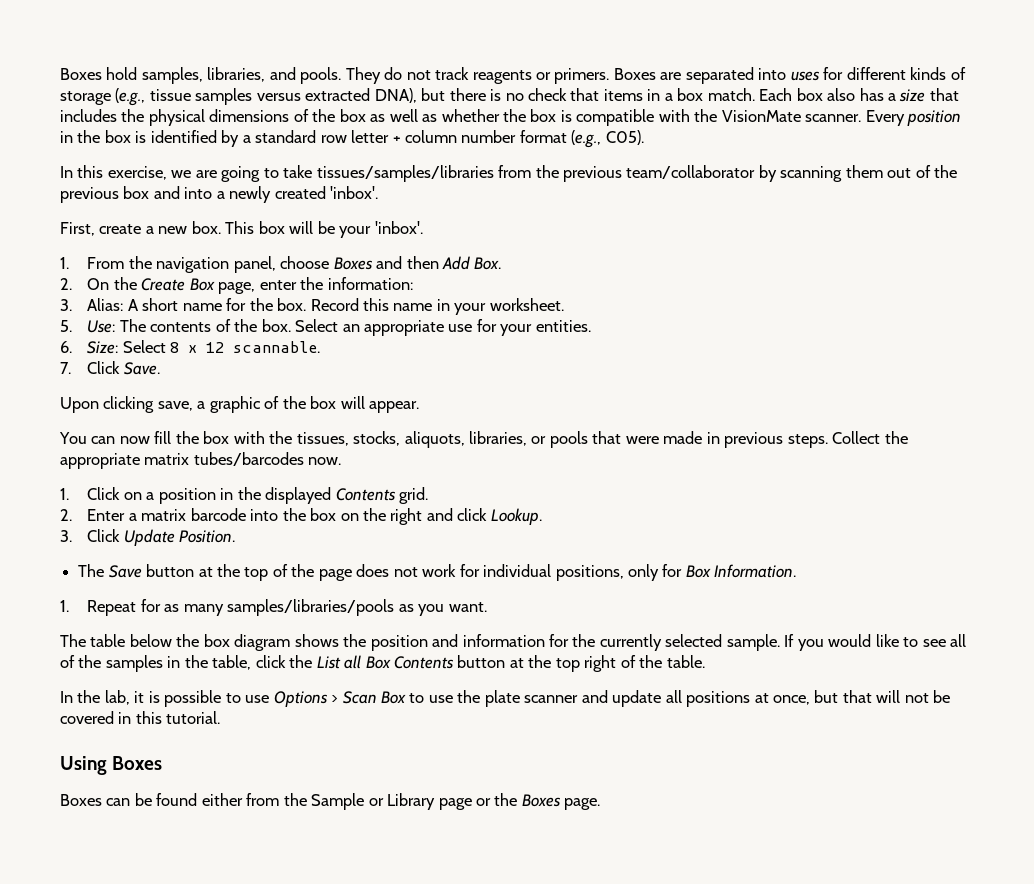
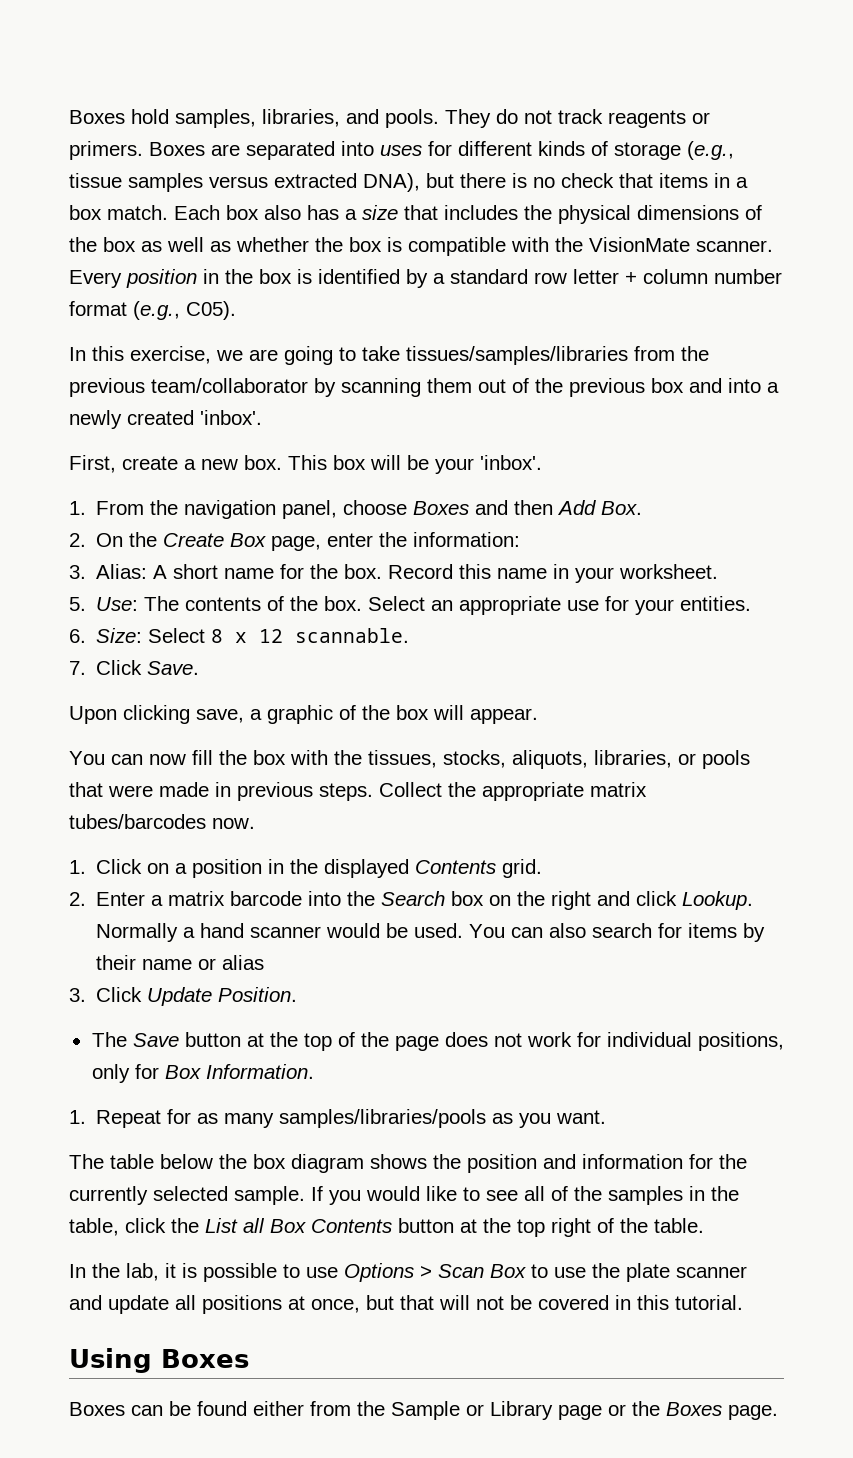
(306, 514) none -> [381,891,446,906] Search
(542, 516) none -> [96,923,766,942] [96,955,265,970] Normally a hand scanner would be used. You can also search for items by their name or alias

